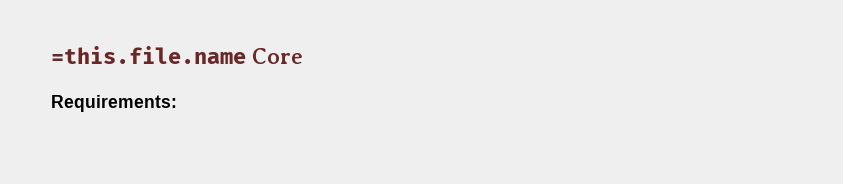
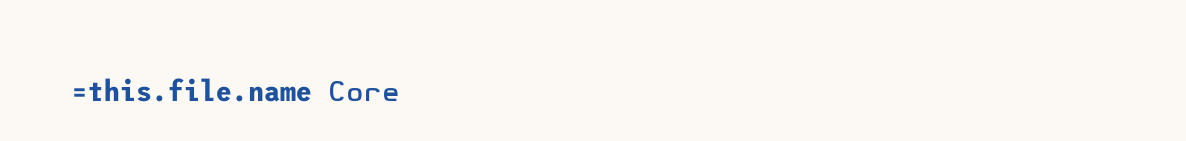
[51,95,177,112] // Requirements: -> (400, 91) none

